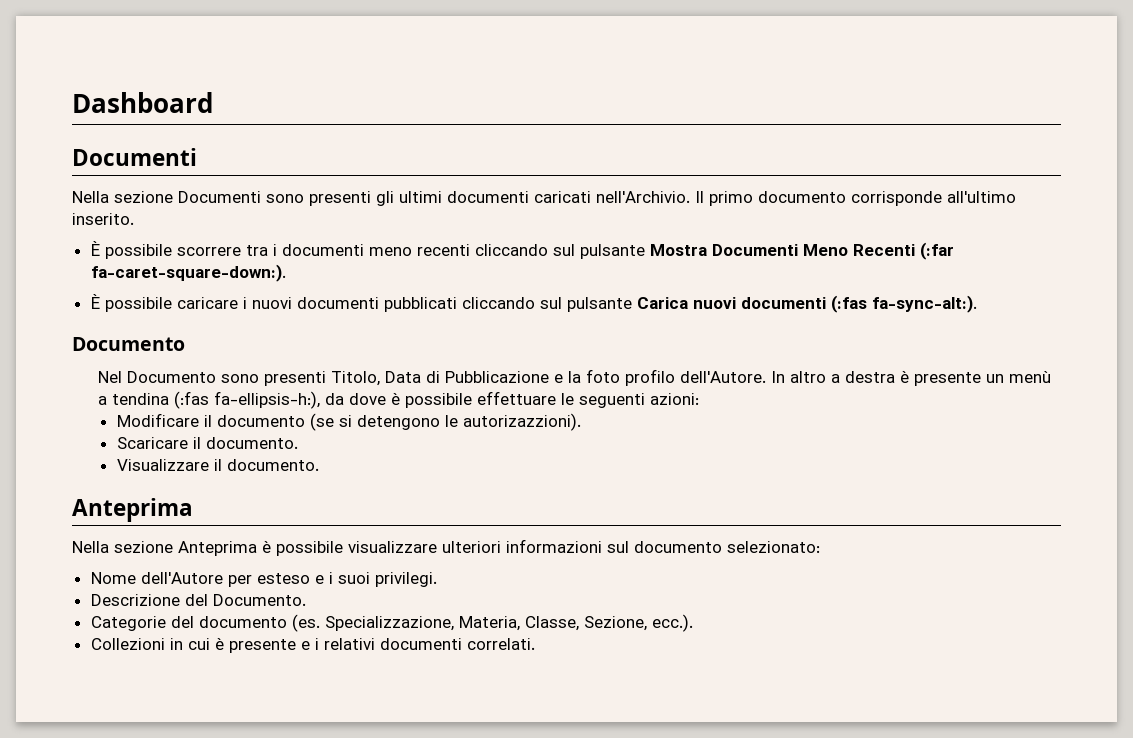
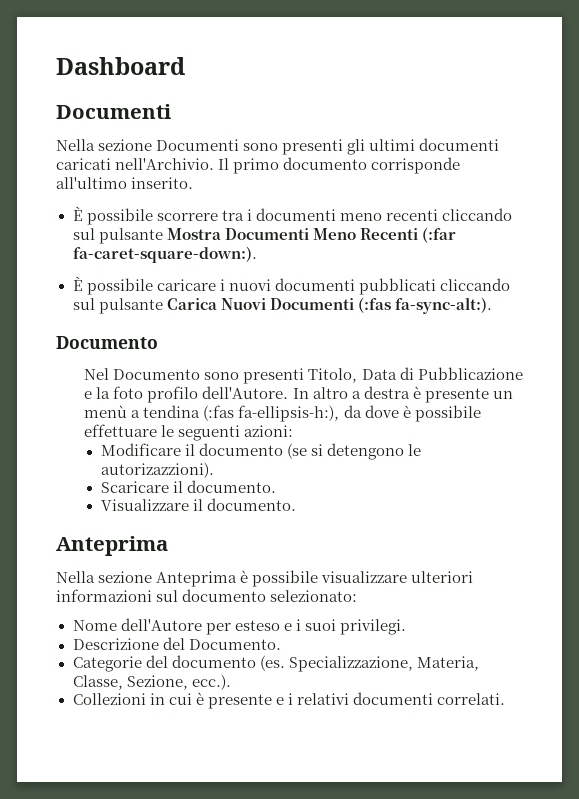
[692,297,826,309] nuovi documenti -> [220,298,354,310] Nuovi Documenti

